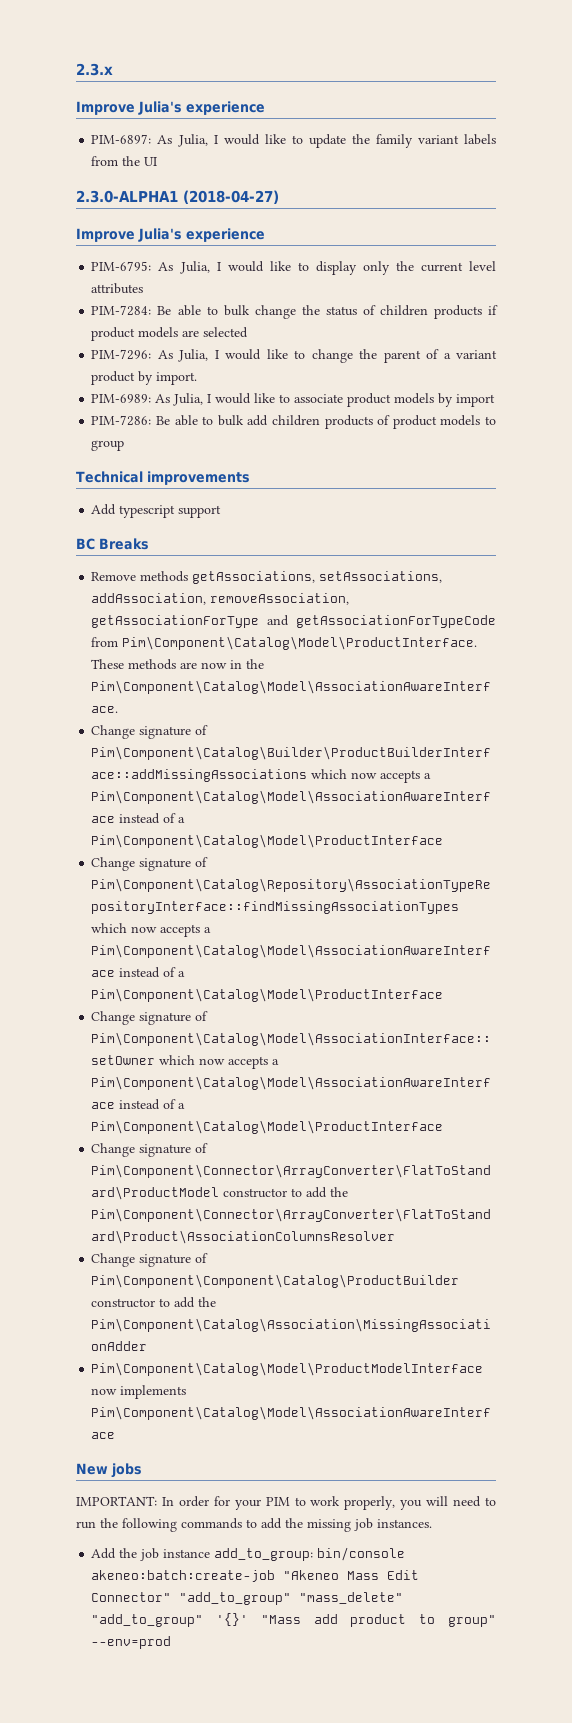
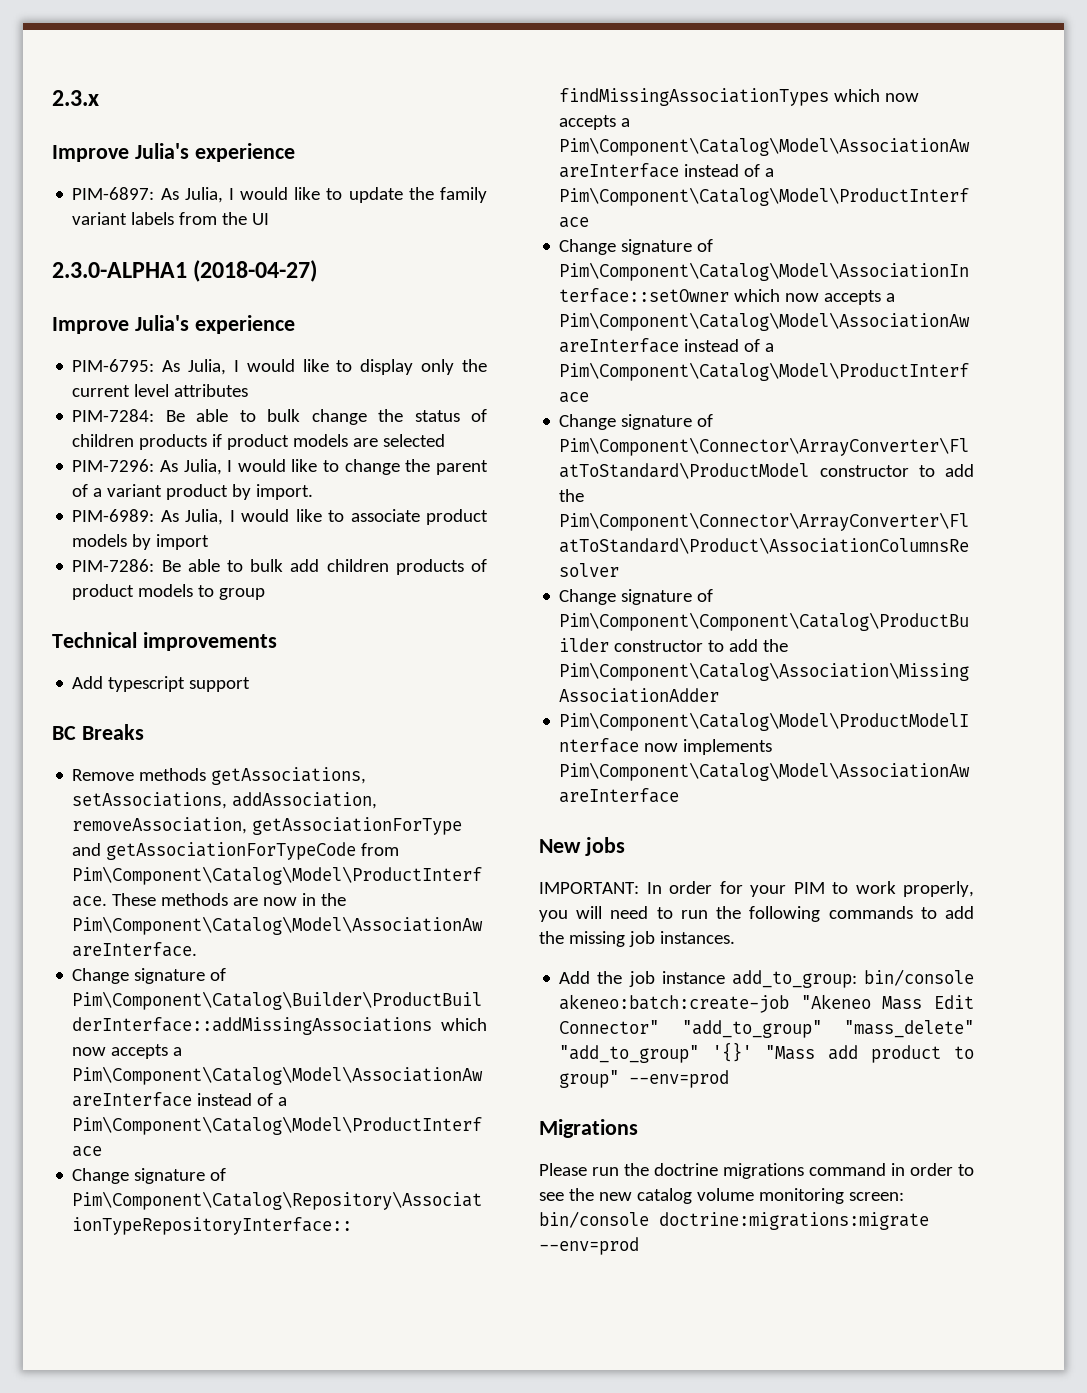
(172, 1642) none -> [539,1119,638,1138] [539,1163,974,1179] [539,1188,904,1204] [539,1211,929,1230] [539,1237,639,1255] // Migrations // Please run the doctrine migrations command in order to see the new catalog volume monitoring screen: bin/console doctrine:migrations:migrate --env=prod

